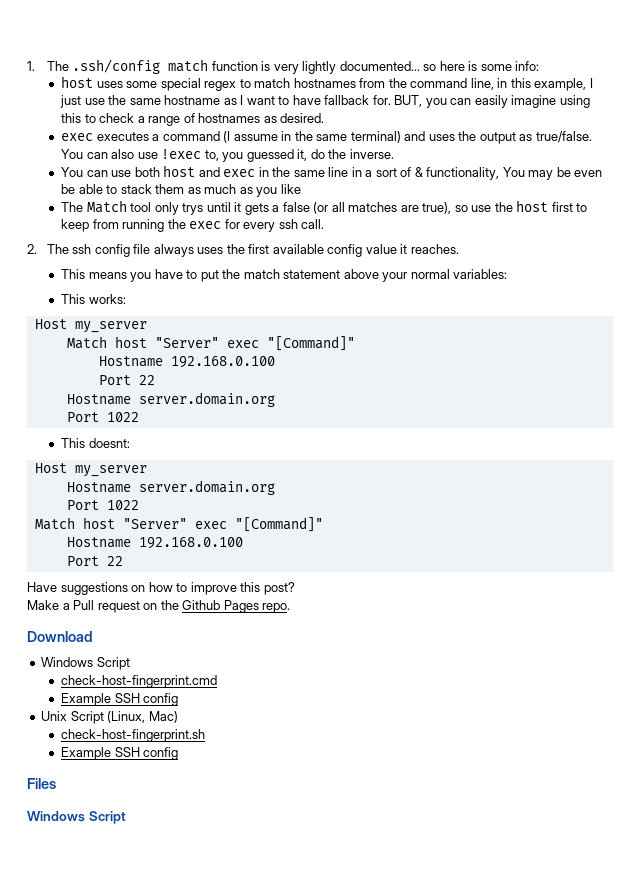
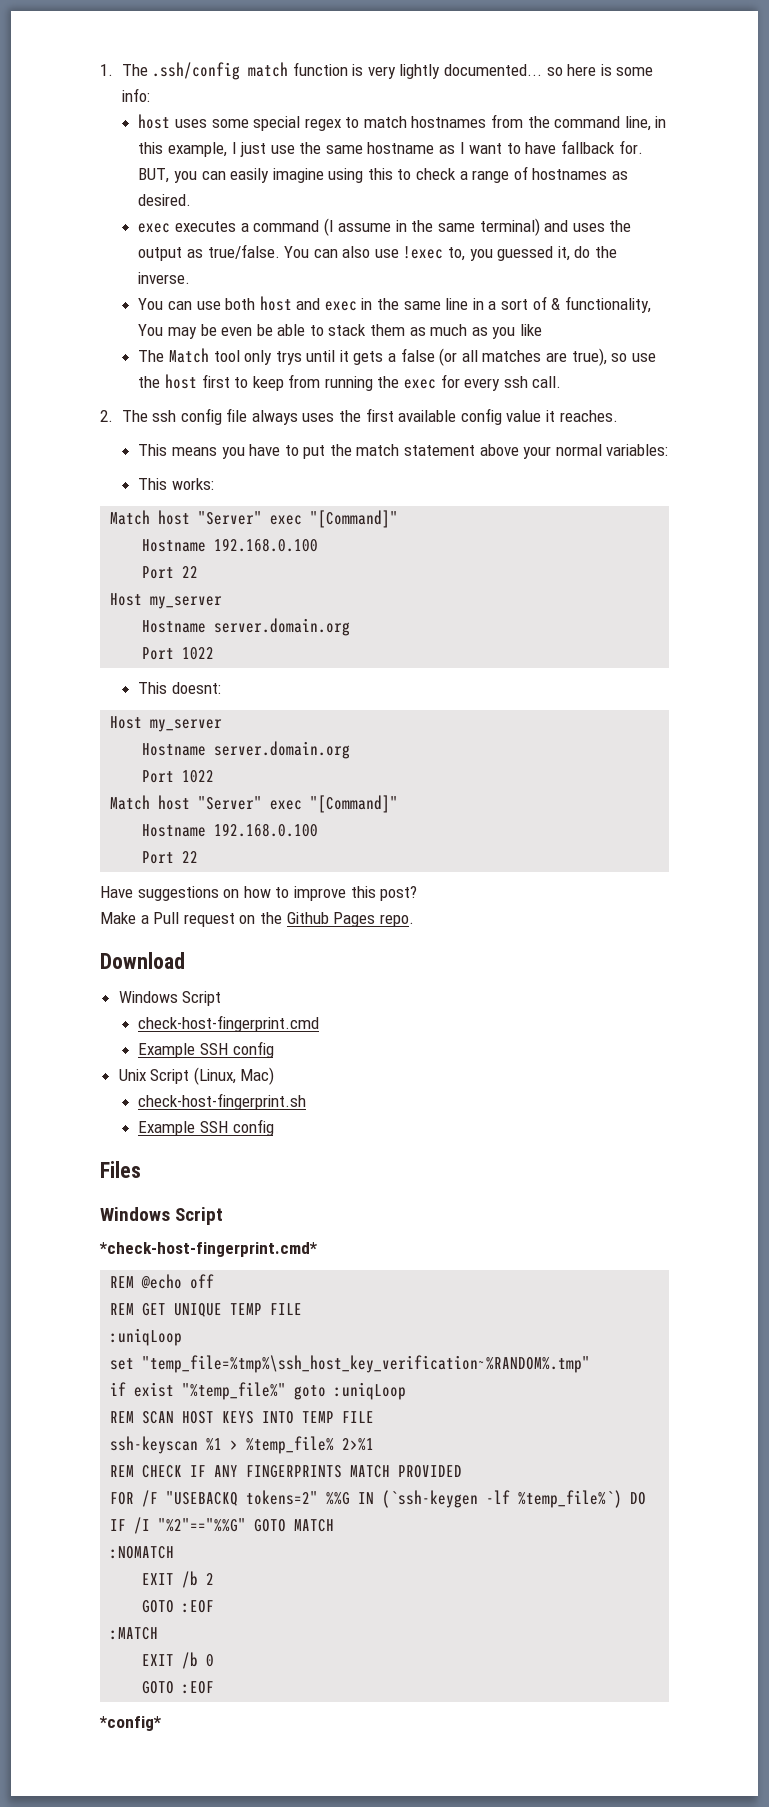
[34,319,147,333] [66,336,355,351] [98,356,275,368] [98,375,155,385] // Host my_server // Match host "Server" exec "[Command]" // Hostname 192.168.0.100 // Port 22 -> [110,510,399,528] [142,538,319,552] [142,566,199,579] [110,593,223,609] // Match host "Server" exec "[Command]" // Hostname 192.168.0.100 // Port 22 // Host my_server
(126, 817) none -> [99,1242,317,1257] [110,1274,215,1289] [110,1303,303,1317] [110,1328,183,1346] [110,1355,591,1373] [110,1382,407,1400] [110,1411,375,1424] [110,1436,375,1454] [110,1465,463,1478] [110,1490,647,1508] [110,1517,335,1534] [110,1546,175,1559] [142,1571,215,1588] [142,1600,215,1613] [110,1627,159,1640] [142,1652,215,1669] [142,1681,215,1694] [99,1716,161,1731] // *check-host-fingerprint.cmd* // REM @echo off // REM GET UNIQUE TEMP FILE // :uniqLoop // set "temp_file=%tmp%\ssh_host_key_verification~%RANDOM%.tmp" // if exist "%temp_file%" goto :uniqLoop // REM SCAN HOST KEYS INTO TEMP FILE // ssh-keyscan %1 > %temp_file% 2>%1 // REM CHECK IF ANY FINGERPRINTS MATCH PROVIDED // FOR /F "USEBACKQ tokens=2" %%G IN (`ssh-keygen -lf %temp_file%`) DO IF /I "%2"=="%%G" GOTO MATCH // :NOMATCH // EXIT /b 2 // GOTO :EOF // :MATCH // EXIT /b 0 // GOTO :EOF // *config*

